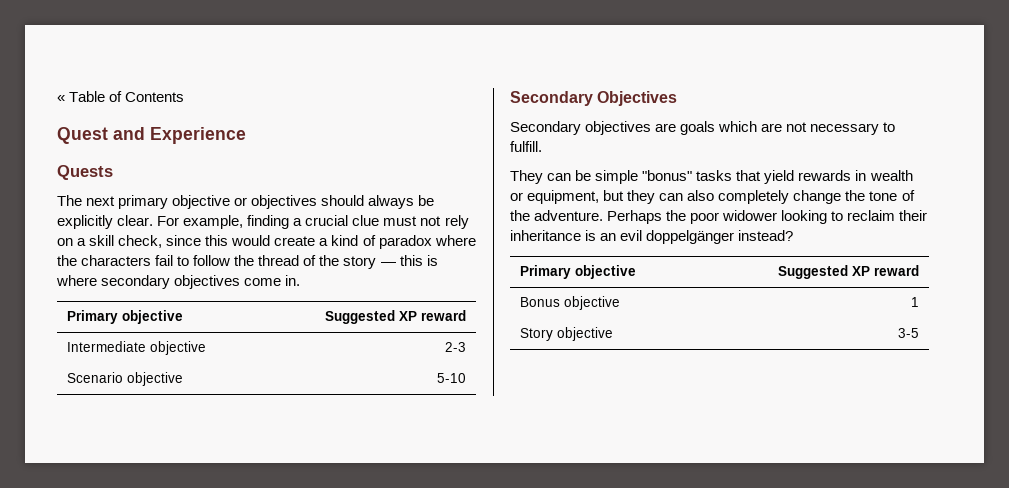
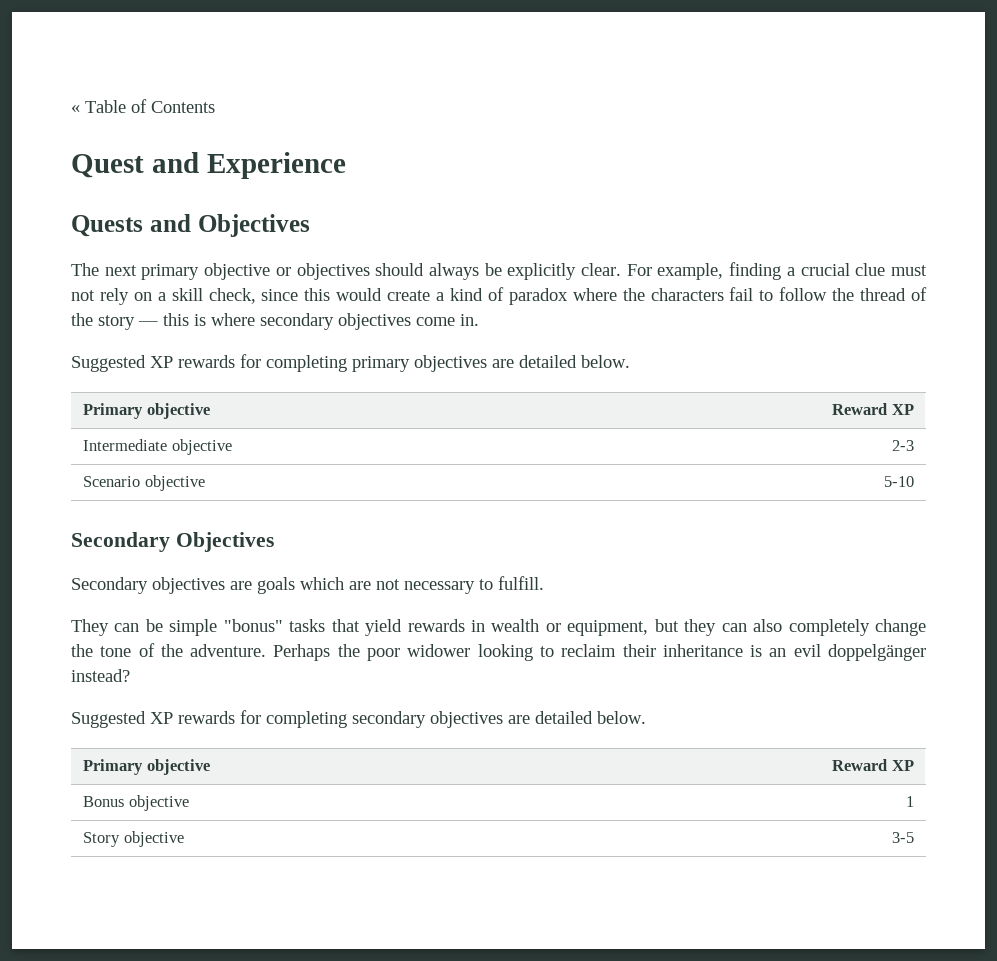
(113, 172) none -> [149,214,310,237] and Objectives
[66,310,183,324] [325,310,467,324] // Primary objective | Suggested XP reward -> [71,354,630,372] [83,403,210,419] [832,403,914,415] // Suggested XP rewards for completing primary objectives are detailed below. // Primary objective | Reward XP
[519,265,636,279] [778,265,920,279] // Primary objective | Suggested XP reward -> [71,710,646,728] [83,759,210,775] [832,759,914,771] // Suggested XP rewards for completing secondary objectives are detailed below. // Primary objective | Reward XP

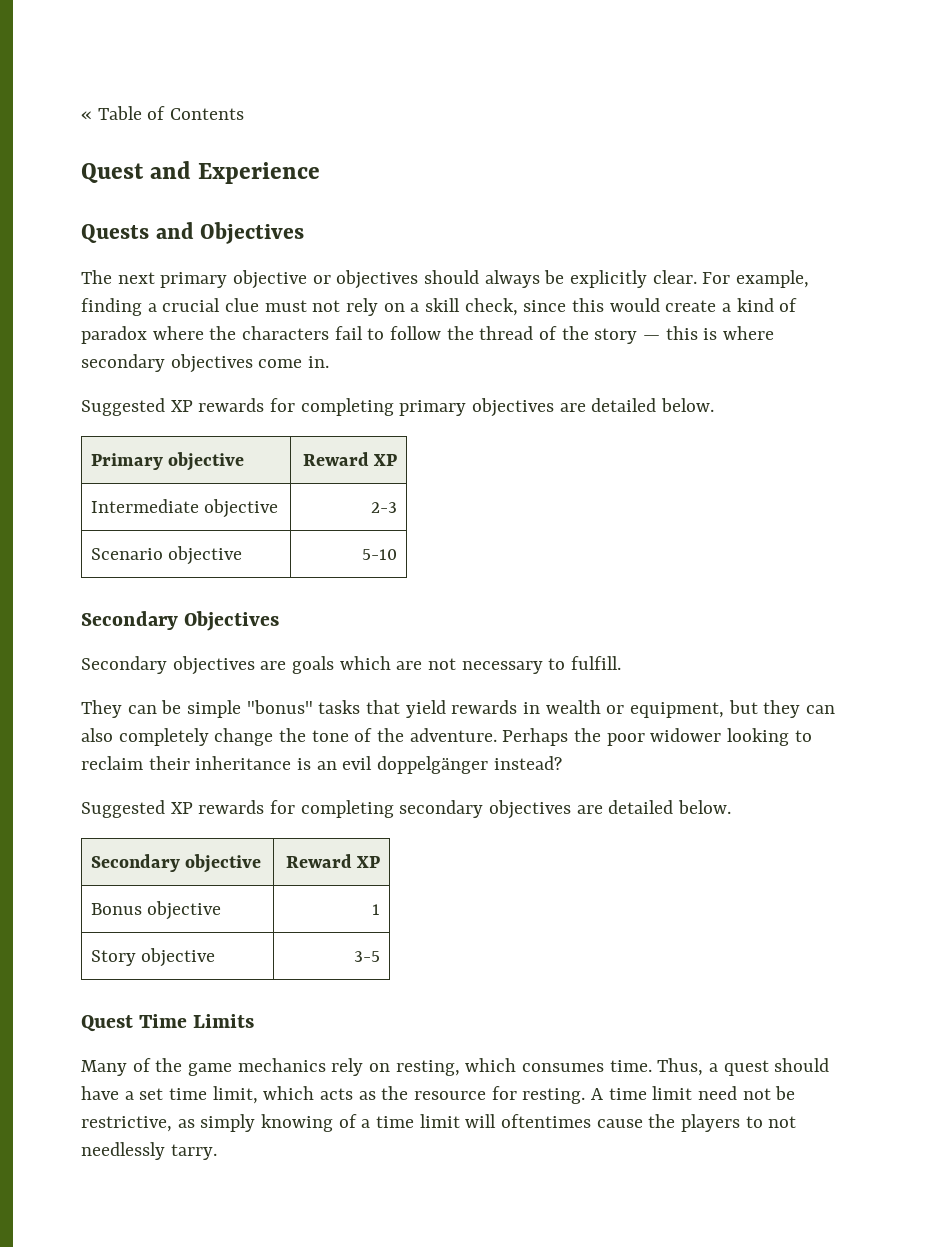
[83,759,144,775] Primary -> [90,854,180,872] Secondary
(914, 837) none -> [81,1014,255,1032] [81,1058,830,1076] [81,1086,796,1104] [81,1114,797,1132] [81,1142,217,1160] // Quest Time Limits // Many of the game mechanics rely on resting, which consumes time. Thus, a quest should have a set time limit, which acts as the resource for resting. A time limit need not be restrictive, as simply knowing of a time limit will oftentimes cause the players to not needlessly tarry.

